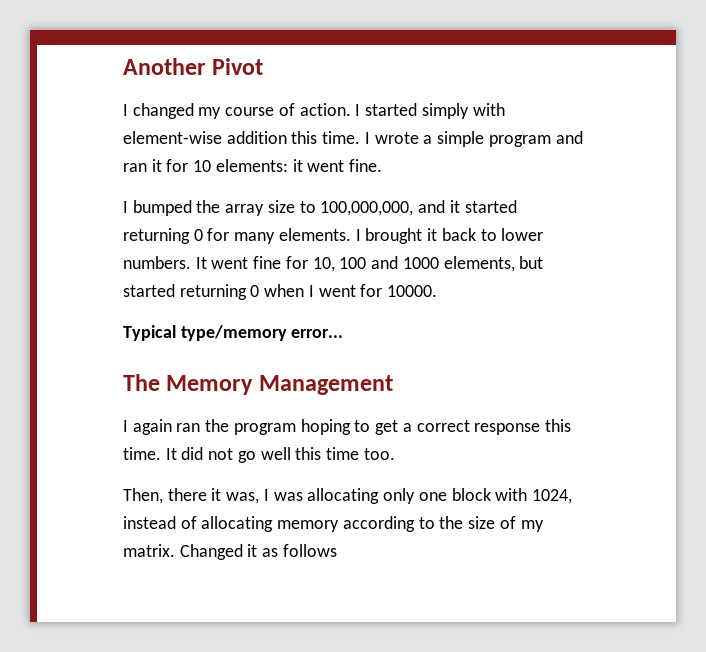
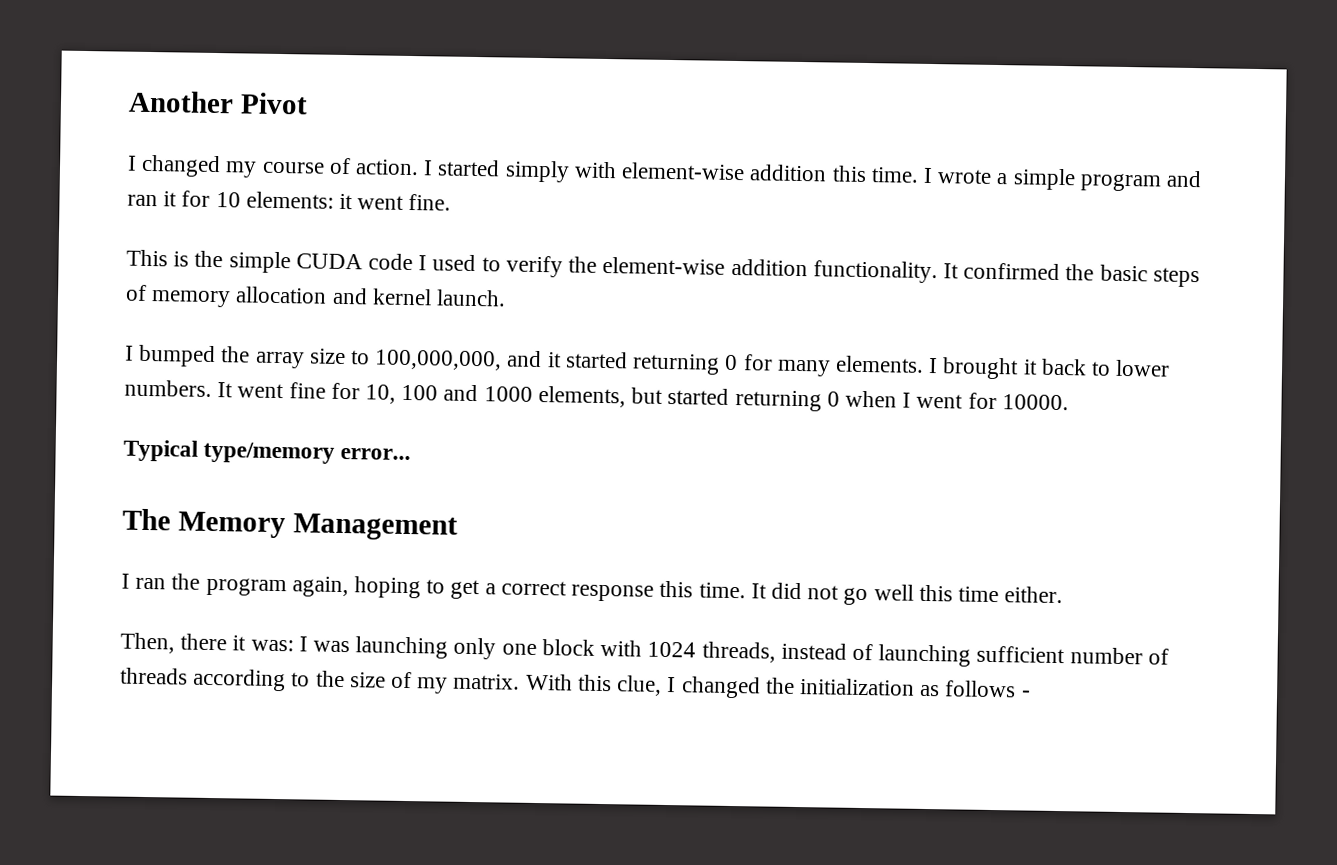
(383, 165) none -> [126,249,1200,288] [125,284,507,308] // This is the simple CUDA code I used to verify the element-wise addition functionality. It confirmed the basic steps of memory allocation and kernel launch.
[132,419,172,435] again -> (130, 581) none
(296, 429) none -> [291,576,349,598] again,
[363,448,395,460] too. -> [1004,586,1064,604] either.
[226,492,260,504] was, -> [250,639,294,652] was:
[307,488,380,504] allocating -> [355,636,449,659] launching
[531,489,572,504] [123,516,340,532] 1024, instead of allocating memory -> [647,641,1169,667] [120,667,188,685] 1024 threads, instead of launching sufficient number of threads
[179,544,258,560] Changed it -> [525,673,915,699] With this clue, I changed the initialization
(337, 550) none -> [1020,690,1031,698] -

